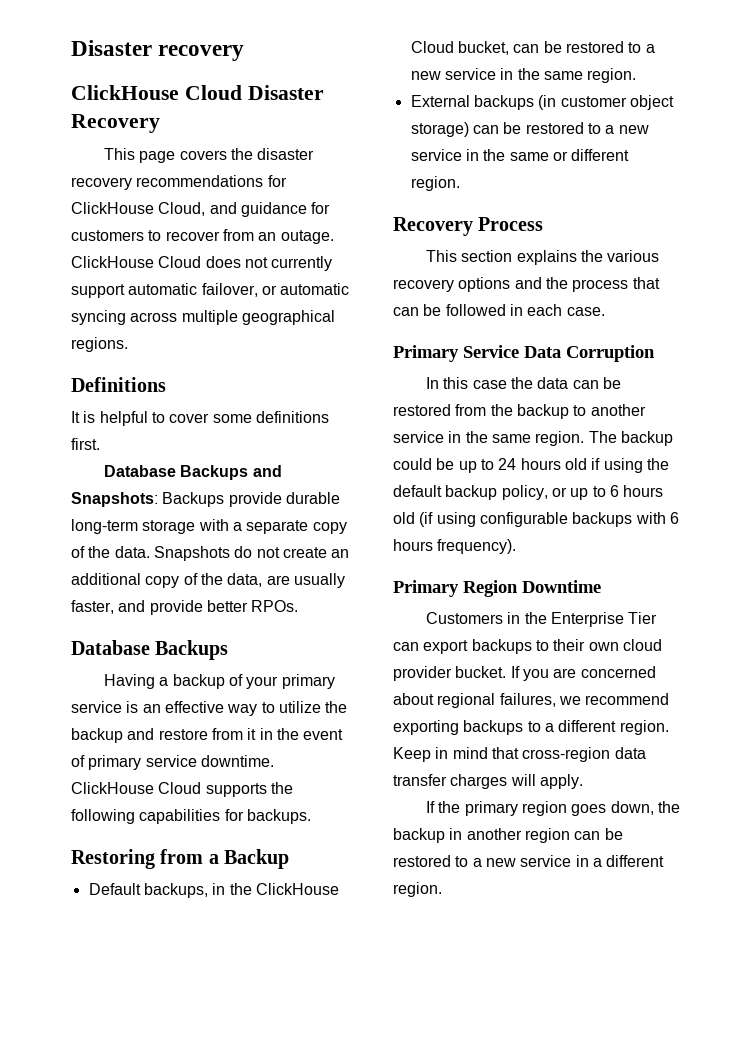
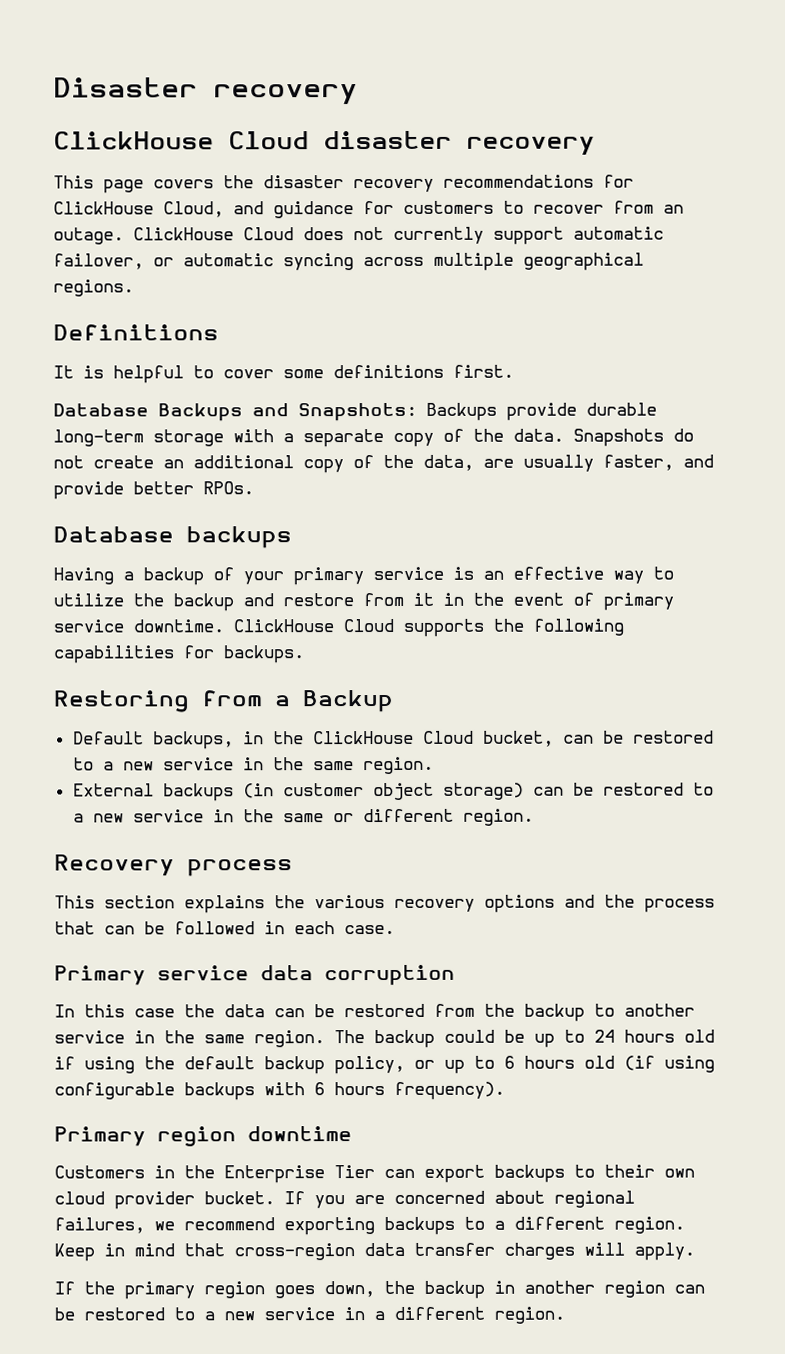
[247,85,324,100] [71,114,160,133] Disaster Recovery -> [323,130,595,156] disaster recovery
[155,640,229,660] Backups -> [186,526,292,549] backups
[478,217,544,231] Process -> [187,859,293,877] process
[463,345,655,362] Service Data Corruption -> [157,964,455,986] service data corruption
[463,580,601,597] Region Downtime -> [157,1126,352,1147] region downtime

